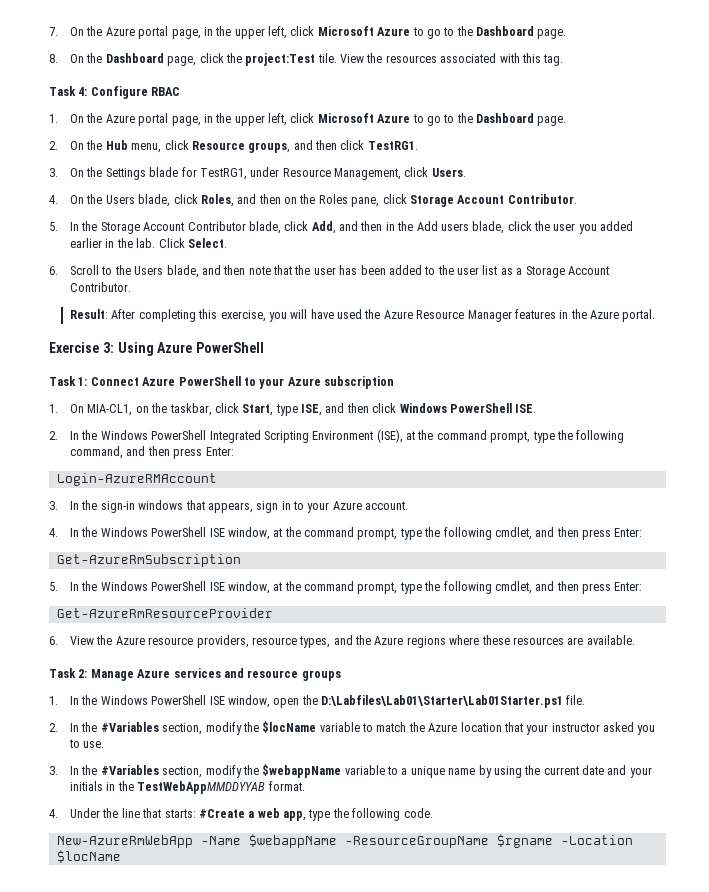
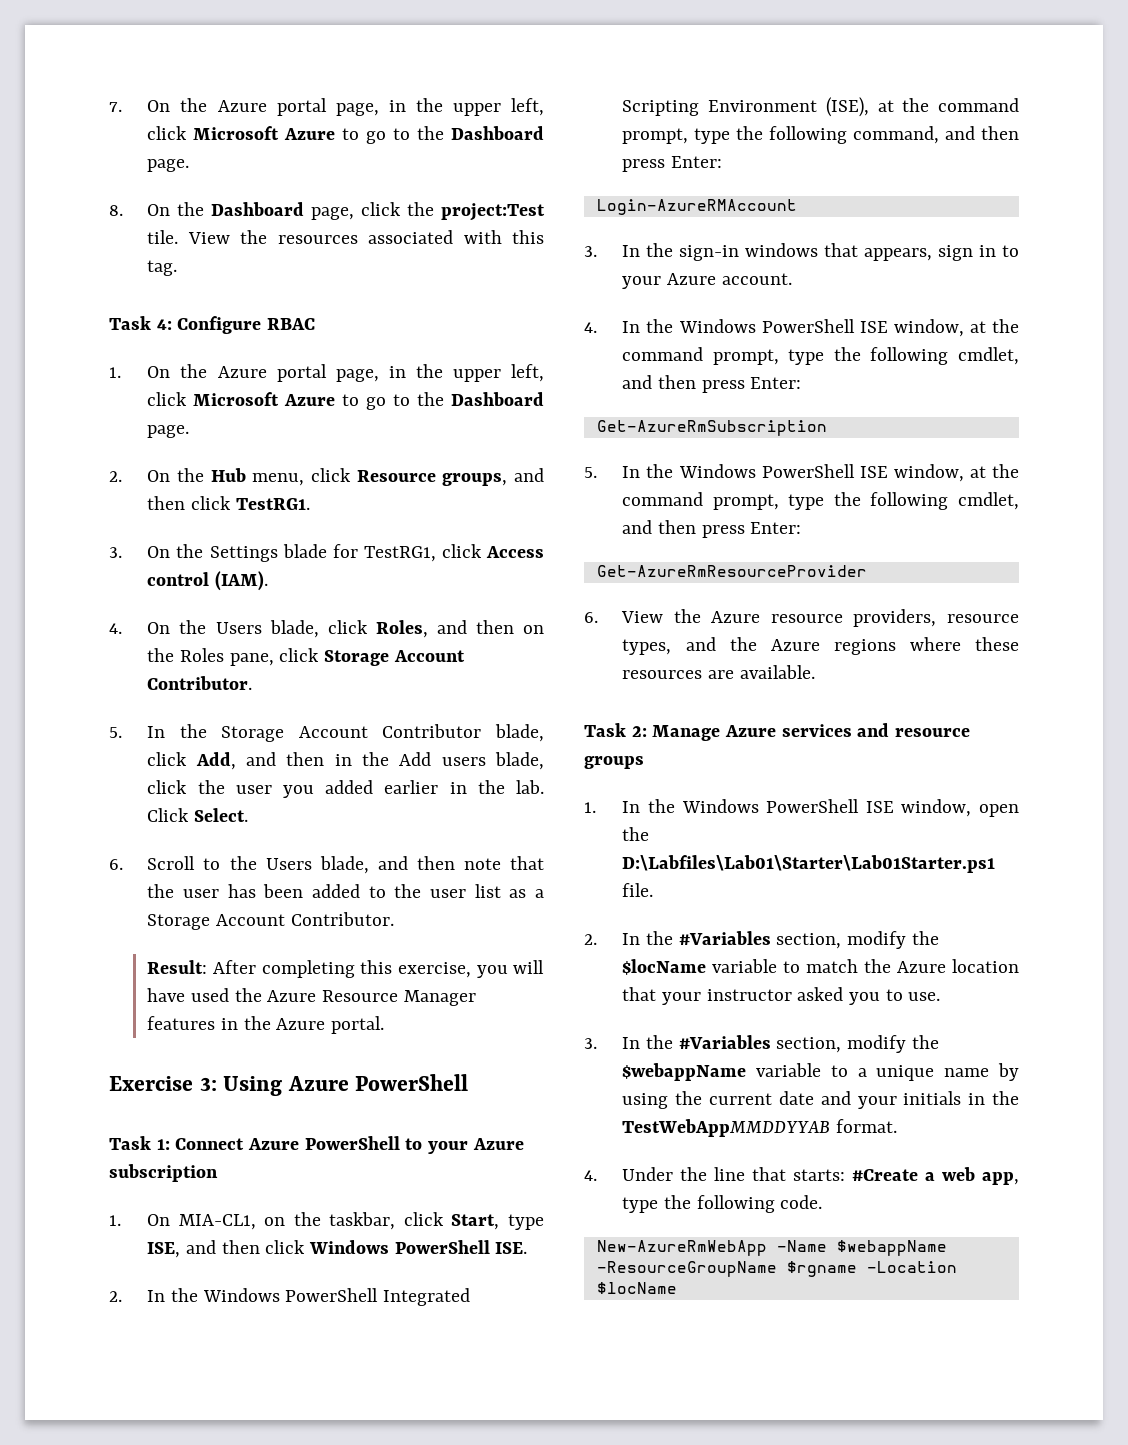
[250,167,466,180] under Resource Management, click Users. -> [441,544,544,558] [147,571,269,591] click Access control (IAM).

